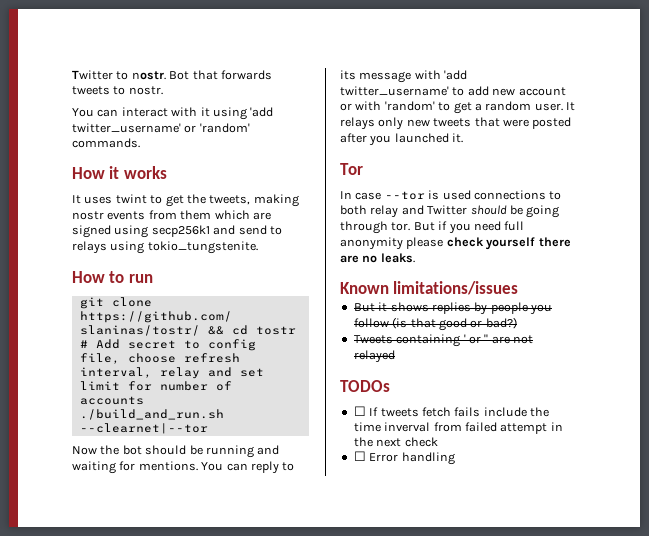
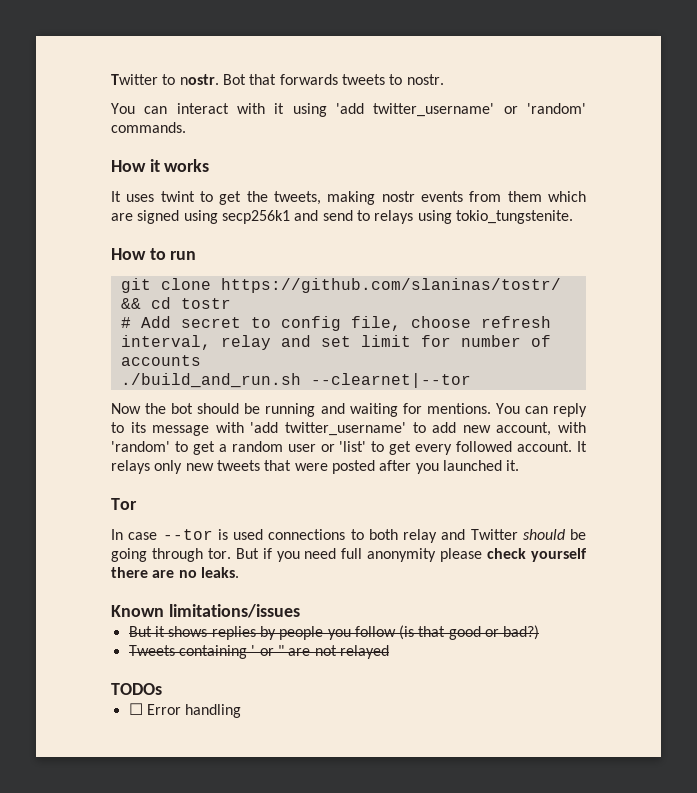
[518,87,566,96] [340,103,352,111] account or -> [496,422,552,436] account,
[534,103,563,111] user. -> [287,441,573,455] user or 'list' to get every followed account.
[353,406,549,417] [353,422,563,434] [353,437,438,447] // ☐ If tweets fetch fails include the time inverval from failed attempt in the next check -> (162, 689) none

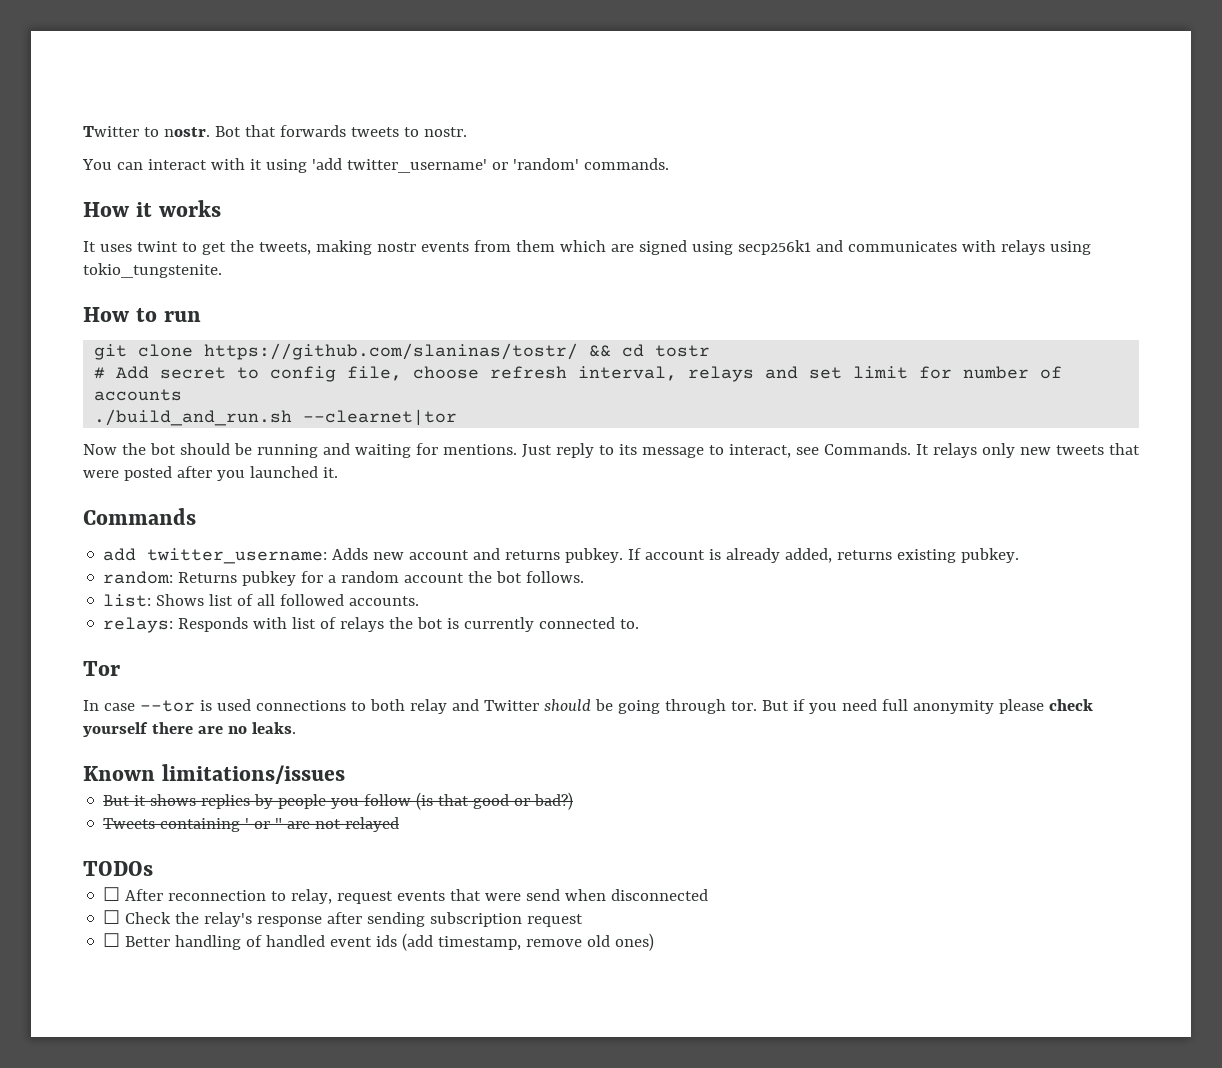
[322,210,370,221] send to -> [847,240,996,252] communicates with
[220,335,271,350] relay -> [688,366,755,382] relays
[310,373,471,388] --clearnet|--tor -> [303,409,458,426] --clearnet|tor
[495,403,548,414] You can -> [521,444,552,458] Just
[215,422,587,436] [111,441,573,455] with 'add twitter_username' to add new account, with 'random' to get a random user or 'list' to get every followed account. -> [708,443,911,458] to interact, see Commands.
(520, 465) none -> [83,508,196,525] [103,548,1020,564] [103,571,585,586] [103,594,420,607] [103,617,640,633] // Commands // add twitter_username: Adds new account and returns pubkey. If account is already added, returns existing pubkey. // random: Returns pubkey for a random account the bot follows. // list: Shows list of all followed accounts. // relays: Responds with list of relays the bot is currently connected to.
[146,704,242,718] Error handling -> [125,889,709,904] [103,910,584,927] [103,933,655,951] After reconnection to relay, request events that were send when disconnected // ☐ Check the relay's response after sending subscription request // ☐ Better handling of handled event ids (add timestamp, remove old ones)

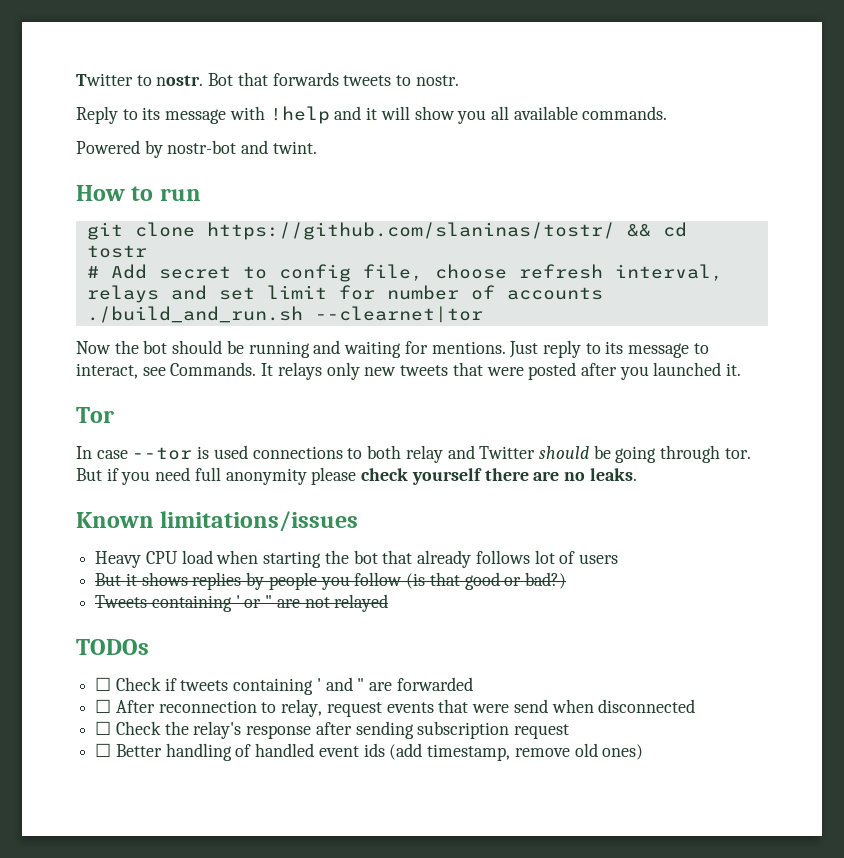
[82,158,669,173] [83,200,221,217] [83,240,1091,255] [83,263,222,278] You can interact with it using 'add twitter_username' or 'random' commands. // How it works // It uses twint to get the tweets, making nostr events from them which are signed using secp256k1 and communicates with relays using tokio_tungstenite. -> [76,106,668,124] [76,140,317,158] Reply to its message with !help and it will show you all available commands. // Powered by nostr-bot and twint.
[83,508,196,525] [103,548,1020,564] [103,571,585,586] [103,594,420,607] [103,617,640,633] // Commands // add twitter_username: Adds new account and returns pubkey. If account is already added, returns existing pubkey. // random: Returns pubkey for a random account the bot follows. // list: Shows list of all followed accounts. // relays: Responds with list of relays the bot is currently connected to. -> (742, 369) none
(345, 774) none -> [95,550,618,568] // Heavy CPU load when starting the bot that already follows lot of users
(153, 868) none -> [95,677,473,695] // ☐ Check if tweets containing ' and " are forwarded

